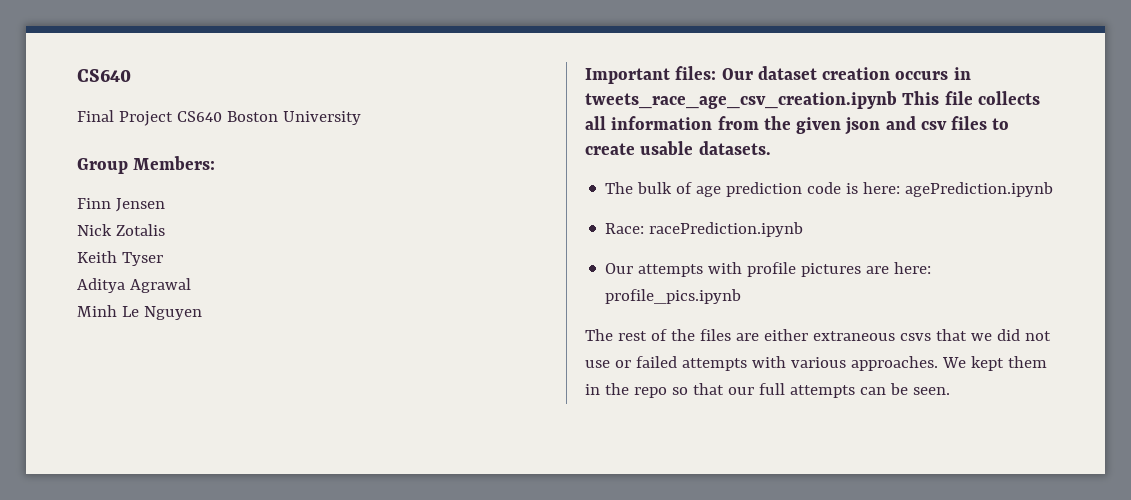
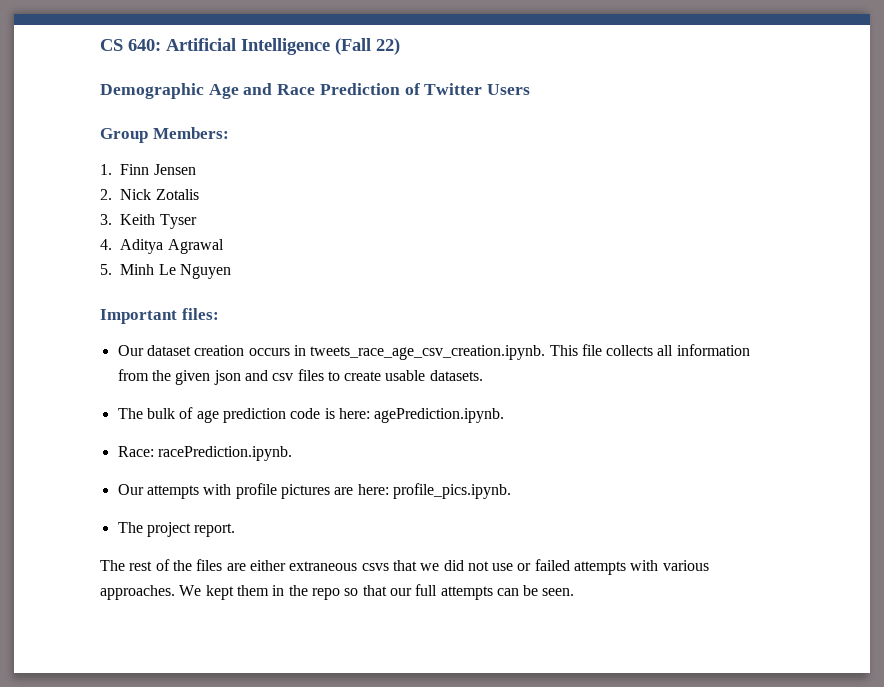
[77,69,131,82] [77,110,361,126] CS640 // Final Project CS640 Boston University -> [100,38,400,55] [100,83,531,99] CS 640: Artificial Intelligence (Fall 22) // Demographic Age and Race Prediction of Twitter Users
(216, 163) none -> [100,164,112,175] 1.
(165, 205) none -> [100,189,112,200] 2.
(165, 230) none -> [100,214,112,225] 3.
(163, 259) none -> [100,239,112,250] 4.
(191, 285) none -> [100,264,112,275] 5.
(717, 73) none -> (219, 314) //
[585,91,897,109] tweets_race_age_csv_creation.ipynb -> [310,345,546,360] tweets_race_age_csv_creation.ipynb.
[905,182,1054,197] agePrediction.ipynb -> [374,408,505,423] agePrediction.ipynb.
[649,222,804,237] racePrediction.ipynb -> [157,446,292,461] racePrediction.ipynb.
[605,289,742,304] profile_pics.ipynb -> [392,483,511,499] [117,522,236,537] profile_pics.ipynb. // The project report.

